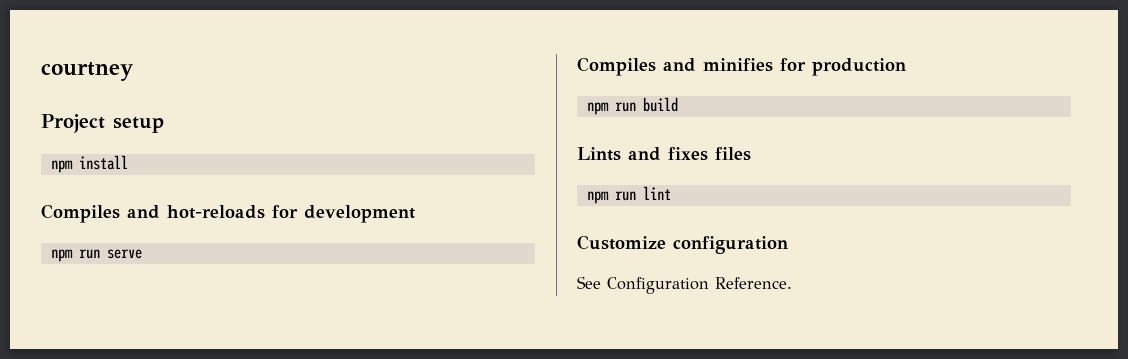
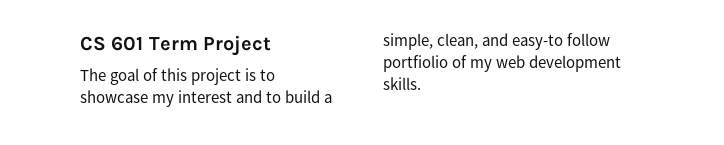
[41,62,134,81] [41,114,164,133] [50,155,128,173] [41,204,415,223] [50,249,142,262] [577,57,906,76] [586,97,678,115] [577,147,751,161] [586,186,671,204] [577,235,788,254] [577,276,792,294] courtney // Project setup // npm install // Compiles and hot-reloads for development // npm run serve // Compiles and minifies for production // npm run build // Lints and fixes files // npm run lint // Customize configuration // See Configuration Reference. -> [80,35,272,56] [80,68,276,85] [80,90,333,107] [383,33,611,50] [383,55,622,72] [383,77,421,90] CS 601 Term Project // The goal of this project is to showcase my interest and to build a simple, clean, and easy-to follow portfiolio of my web development skills.

